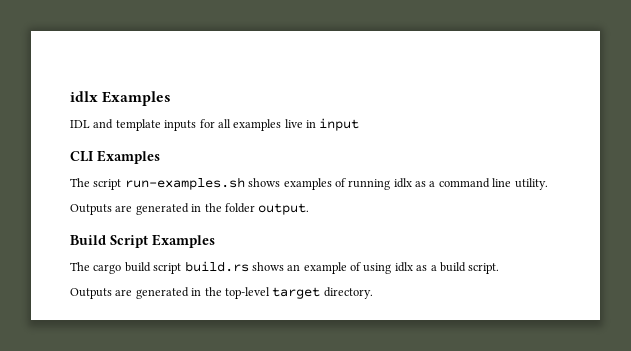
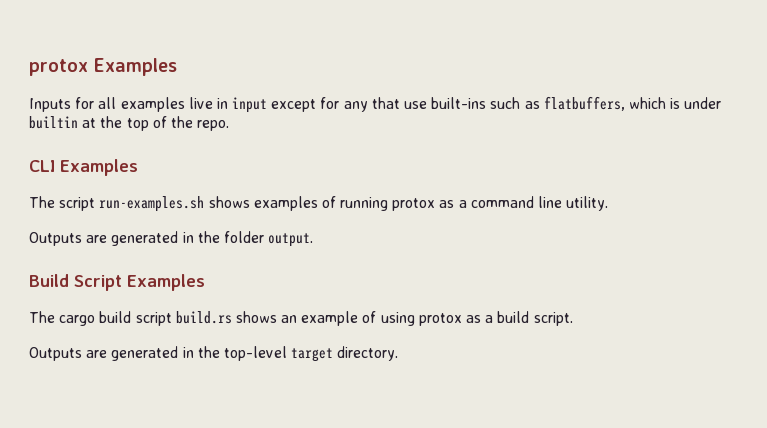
[70,91,172,106] [70,119,197,131] idlx Examples // IDL and template inputs -> [29,58,177,76] [29,98,71,112] protox Examples // Inputs
(360, 124) none -> [271,96,722,112] [29,116,230,131] except for any that use built-ins such as flatbuffers, which is under builtin at the top of the repo.
[393,178,412,188] idlx -> [392,198,436,211] protox
[394,262,413,272] idlx -> [418,313,462,326] protox

